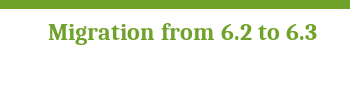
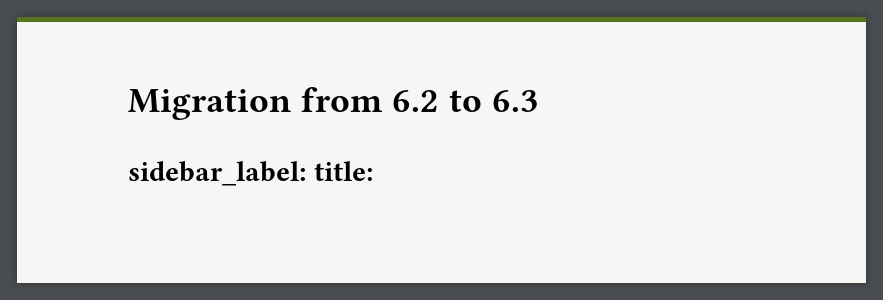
(318, 31) none -> [128,161,373,186] // sidebar_label: title:

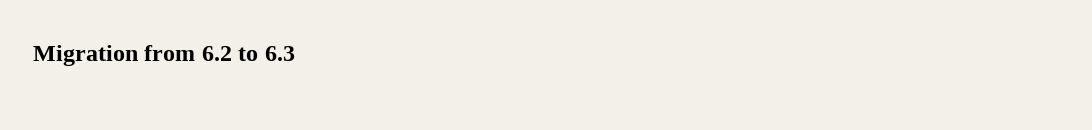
[128,161,373,186] // sidebar_label: title: -> (295, 53) none

